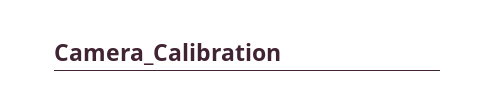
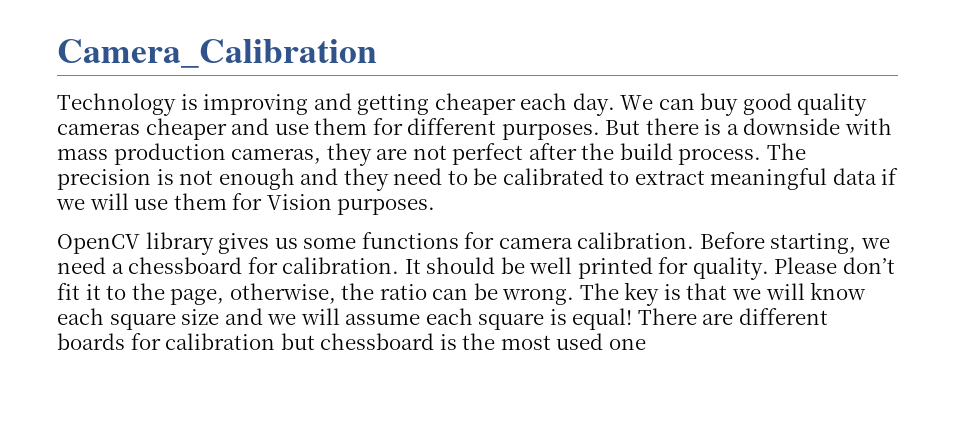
(281, 54) none -> [57,93,868,116] [57,118,892,140] [57,143,806,166] [57,168,899,191] [56,193,436,215] [57,232,890,255] [57,257,895,280] [57,282,867,306] [57,308,828,330] [57,333,646,350] // Technology is improving and getting cheaper each day. We can buy good quality cameras cheaper and use them for different purposes. But there is a downside with mass production cameras, they are not perfect after the build process. The precision is not enough and they need to be calibrated to extract meaningful data if we will use them for Vision purposes. // OpenCV library gives us some functions for camera calibration. Before starting, we need a chessboard for calibration. It should be well printed for quality. Please don’t fit it to the page, otherwise, the ratio can be wrong. The key is that we will know each square size and we will assume each square is equal! There are different boards for calibration but chessboard is the most used one

